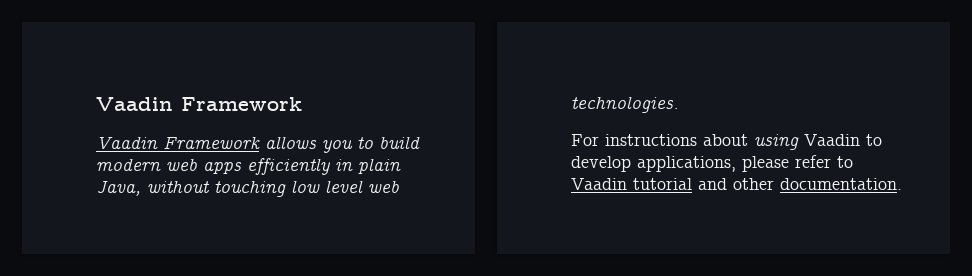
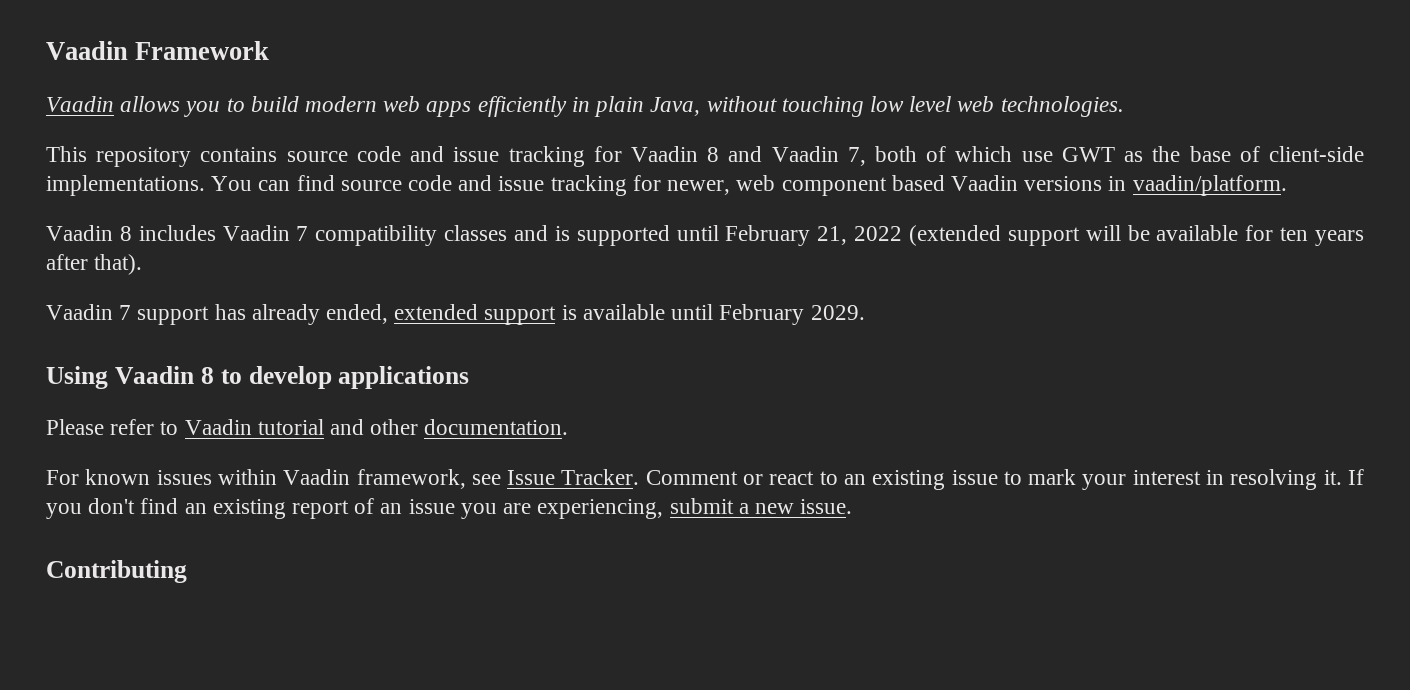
[163,137,260,149] Framework -> (114, 104) none
[571,134,882,150] [571,156,789,172] For instructions about using Vaadin to develop applications, please -> [46,146,1365,167] [46,175,1287,196] [46,225,1365,246] [46,254,143,275] [46,304,865,325] [46,366,470,389] [46,419,104,435] This repository contains source code and issue tracking for Vaadin 8 and Vaadin 7, both of which use GWT as the base of client-side implementations. You can find source code and issue tracking for newer, web component based Vaadin versions in vaadin/platform. // Vaadin 8 includes Vaadin 7 compatibility classes and is supported until February 21, 2022 (extended support will be available for ten years after that). // Vaadin 7 support has already ended, extended support is available until February 2029. // Using Vaadin 8 to develop applications // Please
(902, 184) none -> [46,469,1365,490] [46,498,853,519] [46,560,187,583] // For known issues within Vaadin framework, see Issue Tracker. Comment or react to an existing issue to mark your interest in resolving it. If you don't find an existing report of an issue you are experiencing, submit a new issue. // Contributing

